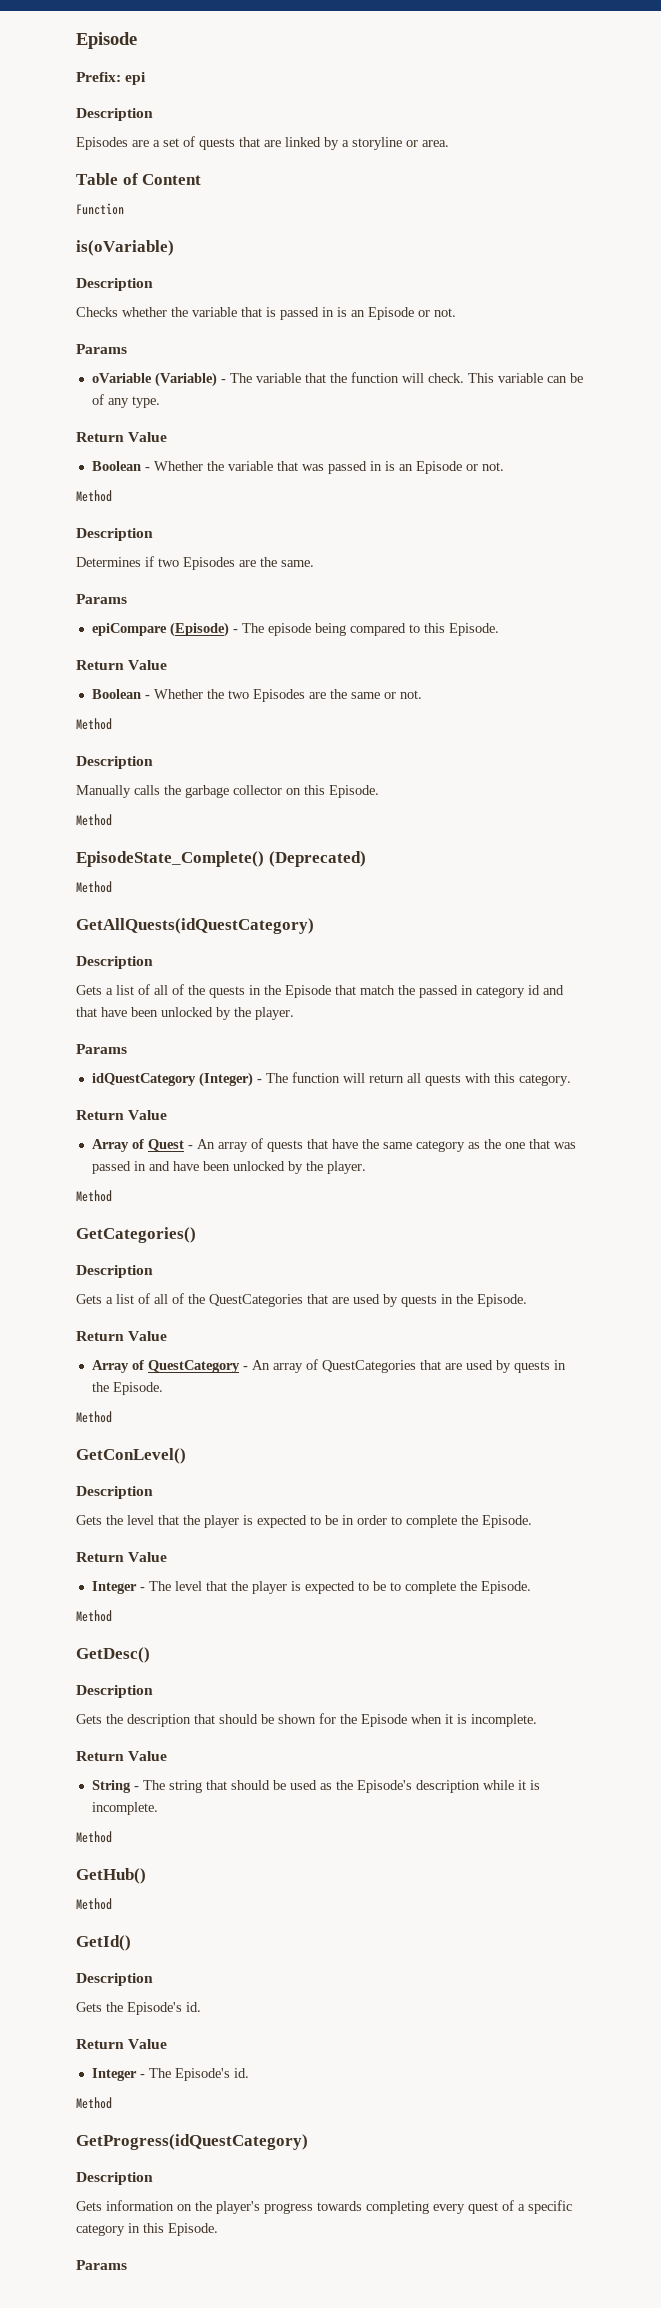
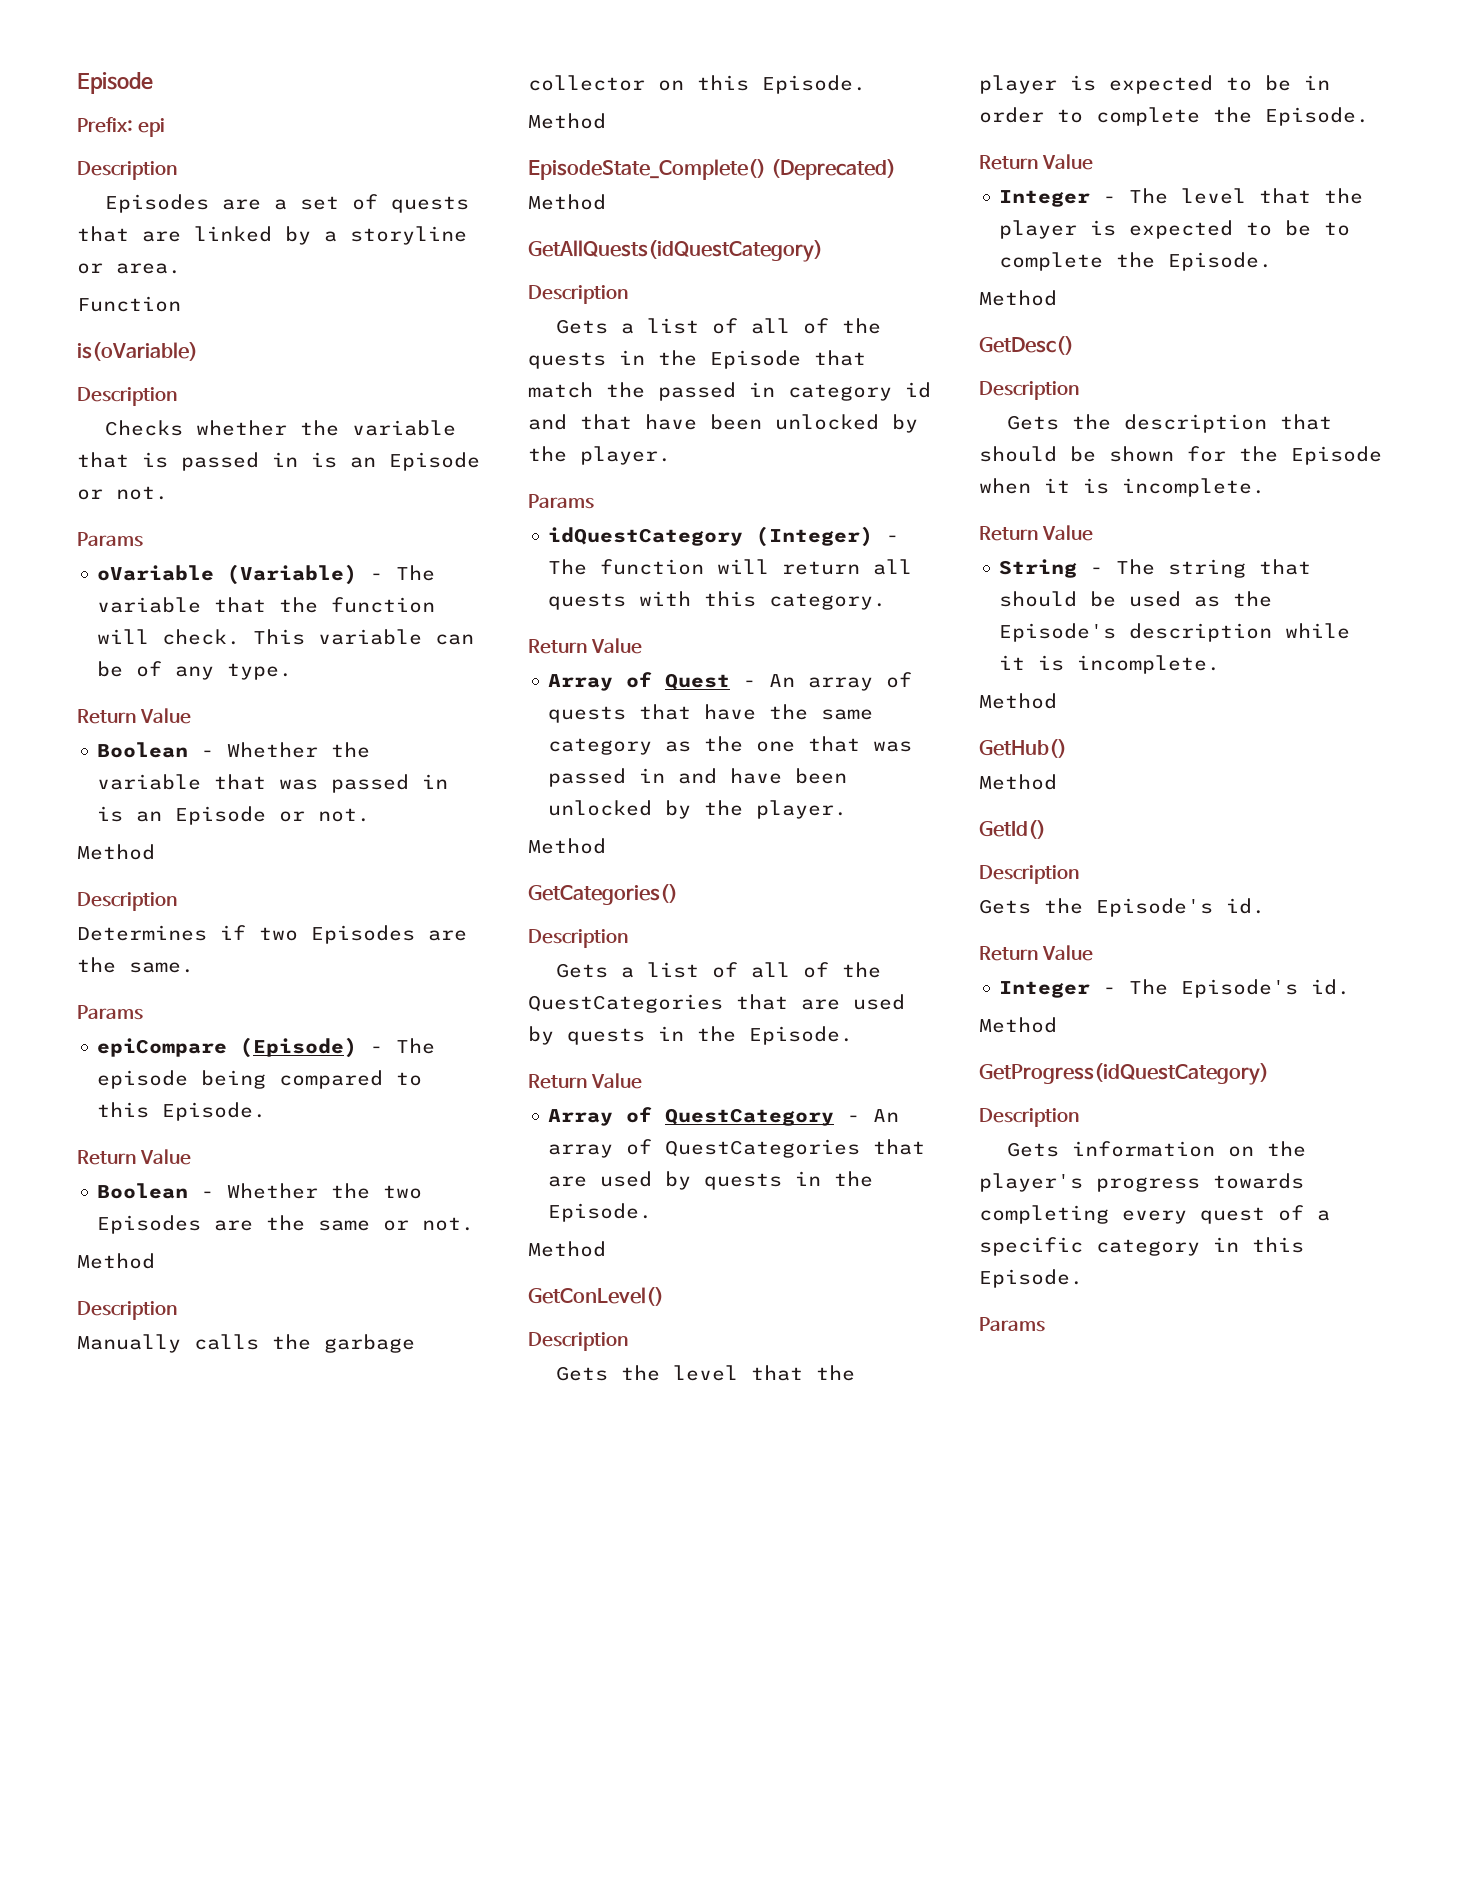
[76,173,202,185] // Table of Content -> (181, 268) none

